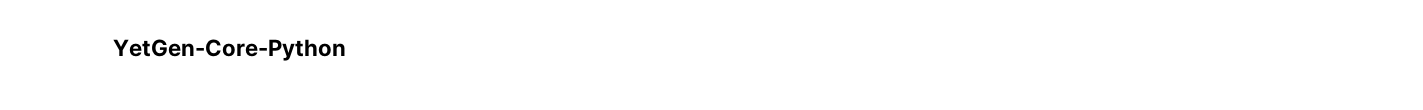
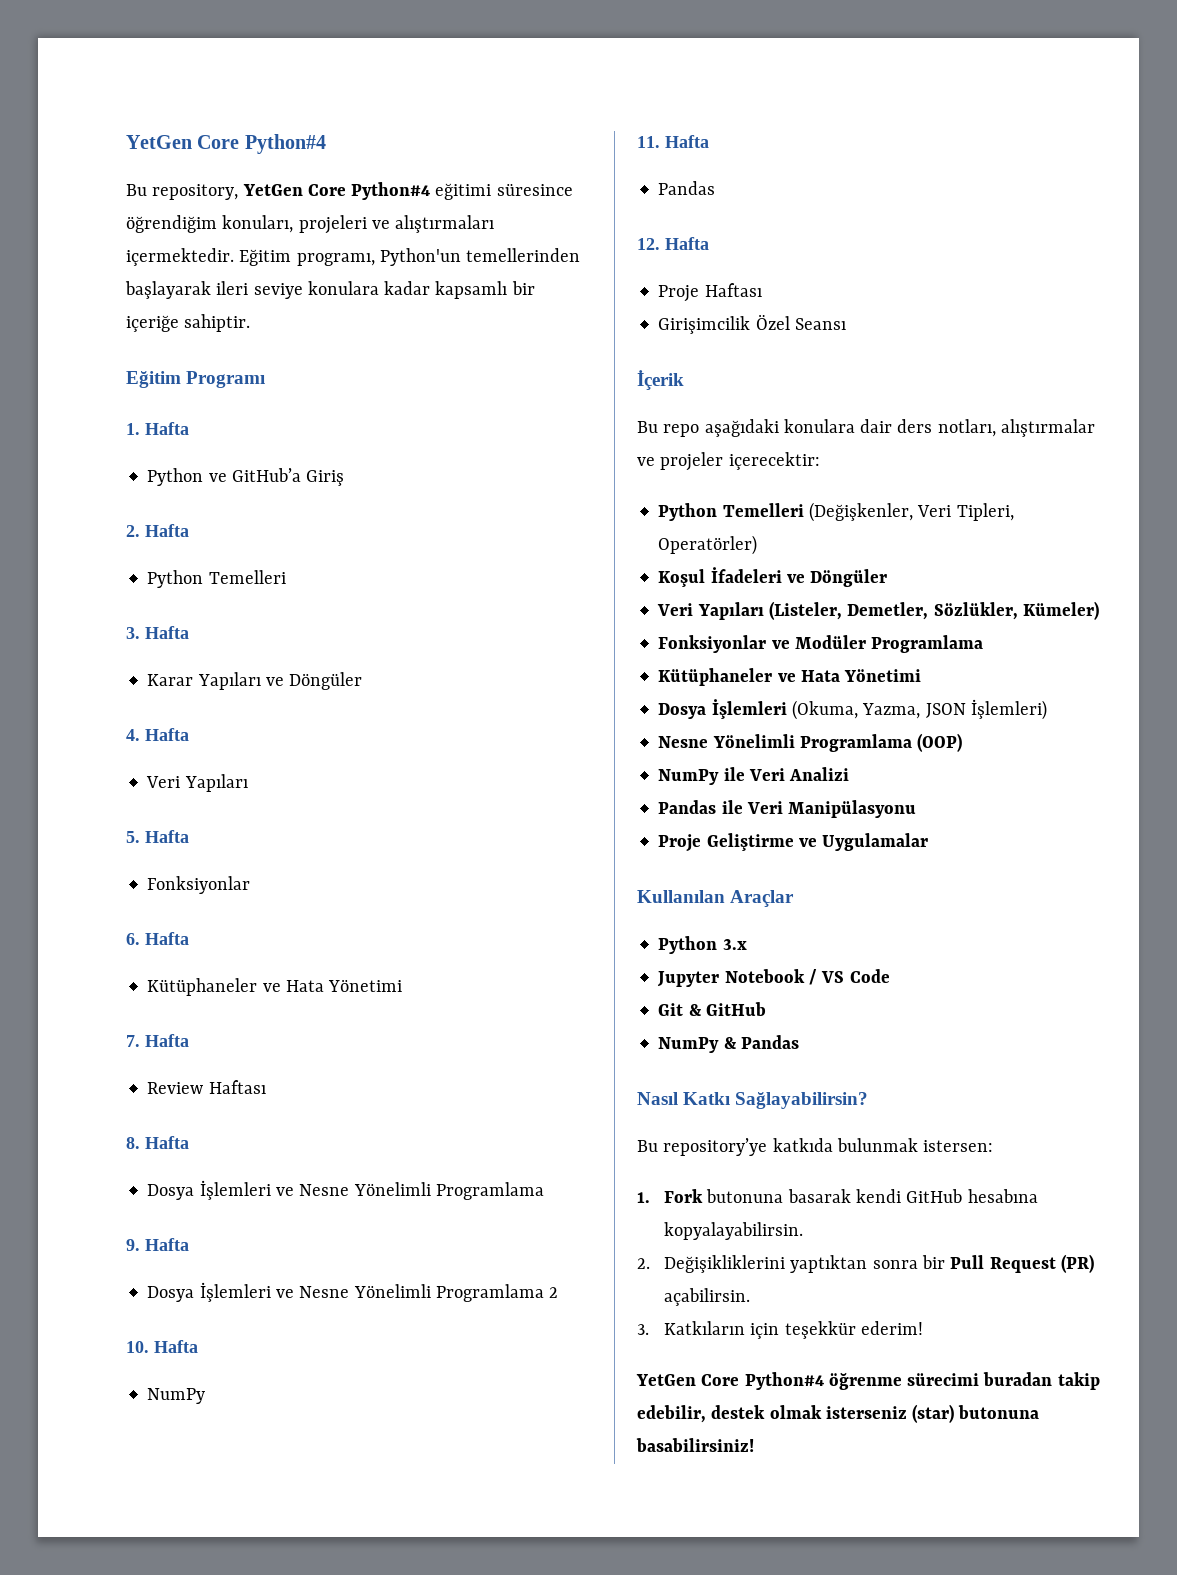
[113,39,346,61] YetGen-Core-Python -> [126,134,326,154] [126,182,573,200] [126,215,495,234] [126,248,581,266] [125,281,535,299] [126,314,251,332] [126,371,266,388] [126,422,189,435] [147,468,345,486] [126,524,189,537] [147,570,286,588] [126,626,189,639] [147,672,363,690] [126,728,189,741] [146,774,248,792] [126,830,189,843] [147,876,251,894] [126,932,189,945] [147,978,403,996] [126,1034,189,1047] [147,1080,266,1094] [126,1136,189,1149] [147,1180,544,1200] [126,1238,189,1251] [147,1282,559,1302] [126,1340,198,1353] [147,1388,206,1404] [637,135,709,148] [658,181,716,195] [637,237,709,250] [658,283,762,302] [658,314,846,334] [637,370,684,390] [637,419,1095,437] [637,452,820,471] [658,502,1014,522] [658,535,758,555] [658,567,888,587] [657,601,1099,620] [658,635,984,653] [658,668,922,686] [658,699,1047,720] [658,733,963,752] [658,767,850,785] [658,800,917,818] [658,833,929,852] [637,890,795,907] [658,936,747,954] [657,969,890,987] [658,1002,766,1016] [658,1035,799,1053] [637,1092,869,1109] [637,1138,994,1156] [637,1189,1038,1203] [664,1222,804,1240] [637,1254,1094,1273] [664,1288,751,1306] [637,1321,924,1339] [636,1372,1100,1390] [637,1404,1040,1423] [636,1438,754,1452] YetGen Core Python#4 // Bu repository, YetGen Core Python#4 eğitimi süresince öğrendiğim konuları, projeleri ve alıştırmaları içermektedir. Eğitim programı, Python'un temellerinden başlayarak ileri seviye konulara kadar kapsamlı bir içeriğe sahiptir. // Eğitim Programı // 1. Hafta // Python ve GitHub’a Giriş // 2. Hafta // Python Temelleri // 3. Hafta // Karar Yapıları ve Döngüler // 4. Hafta // Veri Yapıları // 5. Hafta // Fonksiyonlar // 6. Hafta // Kütüphaneler ve Hata Yönetimi // 7. Hafta // Review Haftası // 8. Hafta // Dosya İşlemleri ve Nesne Yönelimli Programlama // 9. Hafta // Dosya İşlemleri ve Nesne Yönelimli Programlama 2 // 10. Hafta // NumPy // 11. Hafta // Pandas // 12. Hafta // Proje Haftası // Girişimcilik Özel Seansı // İçerik // Bu repo aşağıdaki konulara dair ders notları, alıştırmalar ve projeler içerecektir: // Python Temelleri (Değişkenler, Veri Tipleri, Operatörler) // Koşul İfadeleri ve Döngüler // Veri Yapıları (Listeler, Demetler, Sözlükler, Kümeler) // Fonksiyonlar ve Modüler Programlama // Kütüphaneler ve Hata Yönetimi // Dosya İşlemleri (Okuma, Yazma, JSON İşlemleri) // Nesne Yönelimli Programlama (OOP) // NumPy ile Veri Analizi // Pandas ile Veri Manipülasyonu // Proje Geliştirme ve Uygulamalar // Kullanılan Araçlar // Python 3.x // Jupyter Notebook / VS Code // Git & GitHub // NumPy & Pandas // Nasıl Katkı Sağlayabilirsin? // Bu repository’ye katkıda bulunmak istersen: // 1. Fork butonuna basarak kendi GitHub hesabına kopyalayabilirsin. // 2. Değişikliklerini yaptıktan sonra bir Pull Request (PR) açabilirsin. // 3. Katkıların için teşekkür ederim! // YetGen Core Python#4 öğrenme sürecimi buradan takip edebilir, destek olmak isterseniz (star) butonuna basabilirsiniz!

